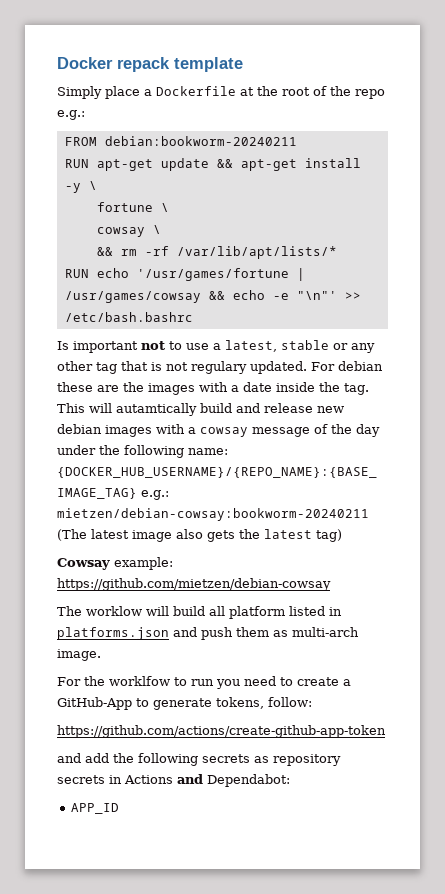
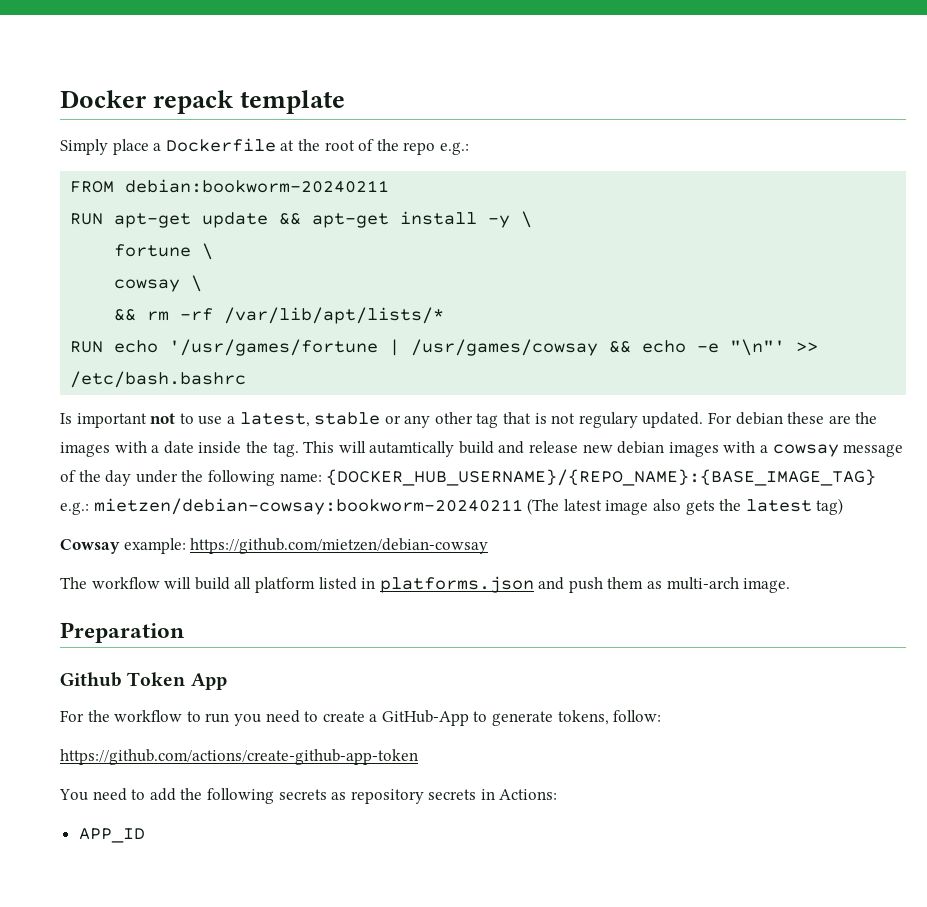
[86,606,142,616] worklow -> [91,577,160,589] workflow
(101, 655) none -> [60,622,184,643] [60,672,227,690] // Preparation // Github Token App
[109,676,170,686] worklfow -> [114,710,183,722] workflow
[57,753,81,763] and -> [59,788,146,801] You need to
[124,774,290,787] Actions and Dependabot: -> [499,789,558,800] Actions:

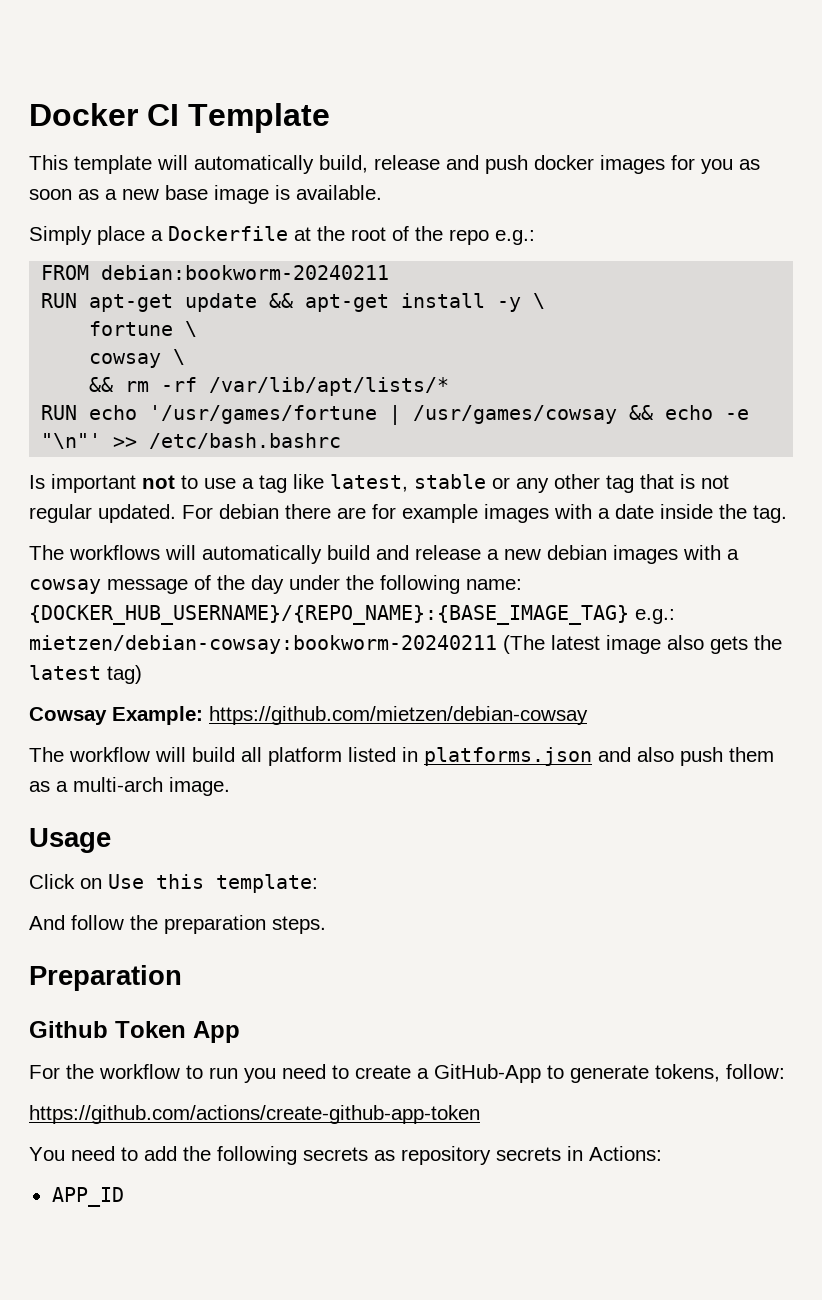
[153,90,346,114] repack template -> [147,103,330,133] [29,155,760,174] [29,185,382,204] CI Template // This template will automatically build, release and push docker images for you as soon as a new base image is available.
(235, 420) none -> [259,474,324,493] tag like
[578,412,638,428] regulary -> [29,504,92,523] regular
[787,412,878,424] these are the -> [285,504,478,523] there are for example
[303,441,455,457] This will autamtically -> [29,545,322,564] // The workflows will automatically
(579, 447) none -> [487,549,499,560] a
[123,538,186,554] example: -> [112,706,203,725] Example:
(565, 583) none -> [637,747,674,762] also
(663, 585) none -> [56,781,68,792] a
(791, 585) none -> [29,828,111,853] [29,874,318,893] [29,915,326,934] // Usage // Click on Use this template: // And follow the preparation steps.

